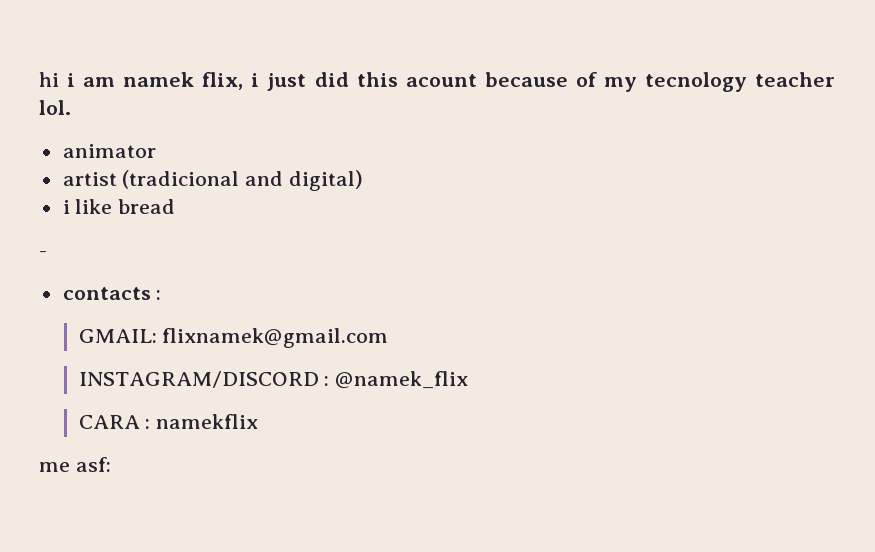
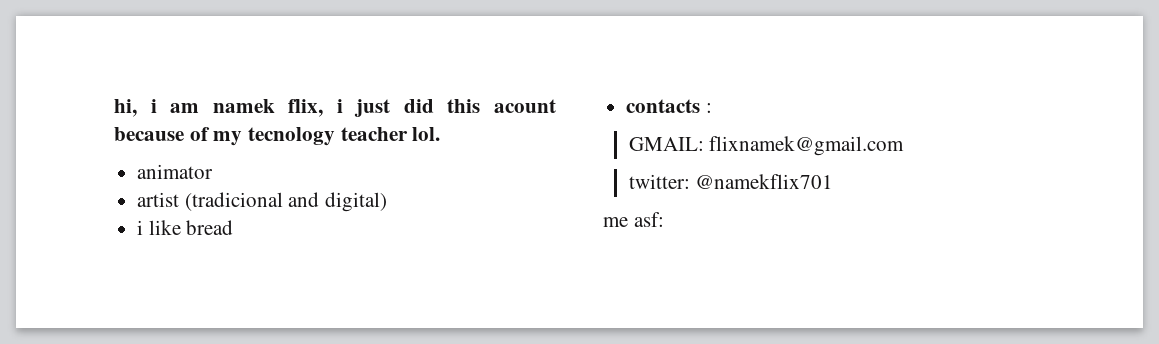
[39,72,59,87] hi -> [114,99,137,117] hi,
[39,251,47,257] // - -> (234, 227) none
[78,371,469,389] [78,414,259,429] INSTAGRAM/DISCORD : @namek_flix // CARA : namekflix -> [628,174,834,189] twitter: @namekflix701

